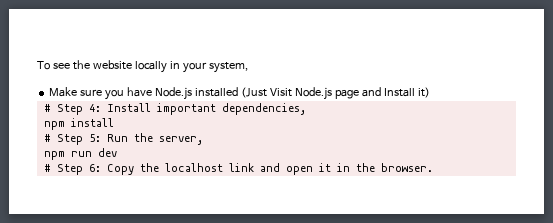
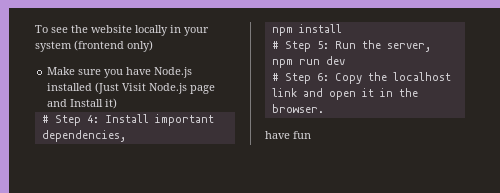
[208,62,248,73] system, -> [35,40,153,52] system (frontend only)
(433, 167) none -> [265,131,311,139] // have fun

